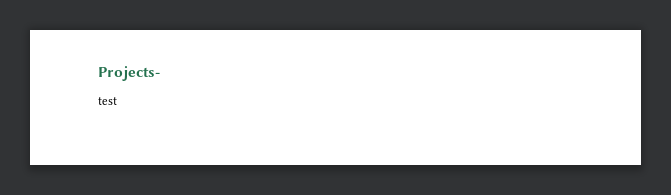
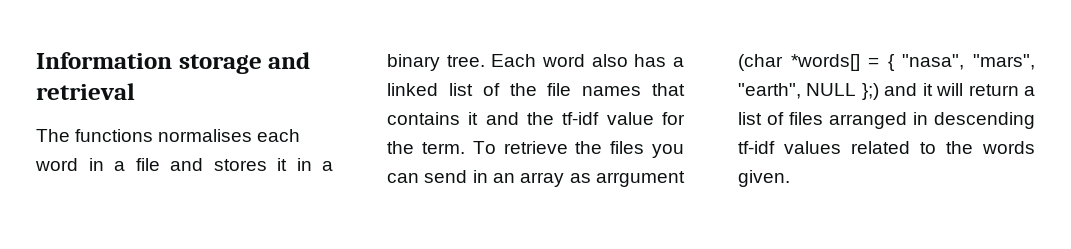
[98,66,160,81] [98,97,117,105] Projects- // test -> [36,52,311,74] [36,83,135,100] [36,129,301,142] [35,158,333,171] [387,54,684,71] [387,83,685,96] [387,112,685,125] [387,141,684,158] [387,170,685,187] [738,54,1035,71] [738,83,1035,100] [738,112,1035,129] [738,141,1035,154] [738,170,790,187] Information storage and retrieval // The functions normalises each word in a file and stores it in a binary tree. Each word also has a linked list of the file names that contains it and the tf-idf value for the term. To retrieve the files you can send in an array as arrgument (char *words[] = { "nasa", "mars", "earth", NULL };) and it will return a list of files arranged in descending tf-idf values related to the words given.

